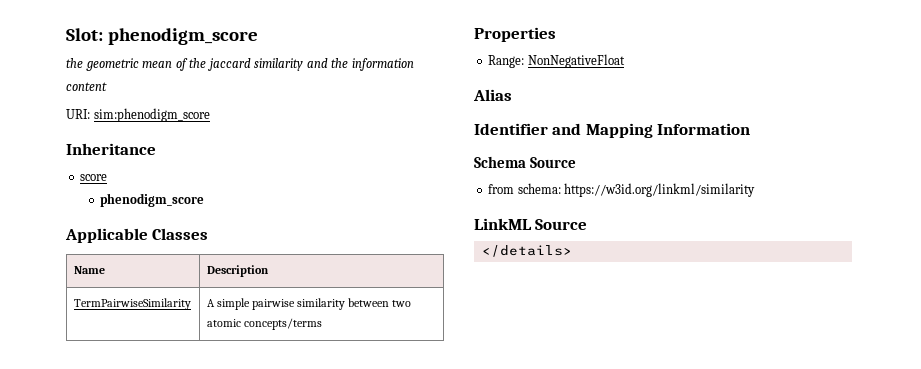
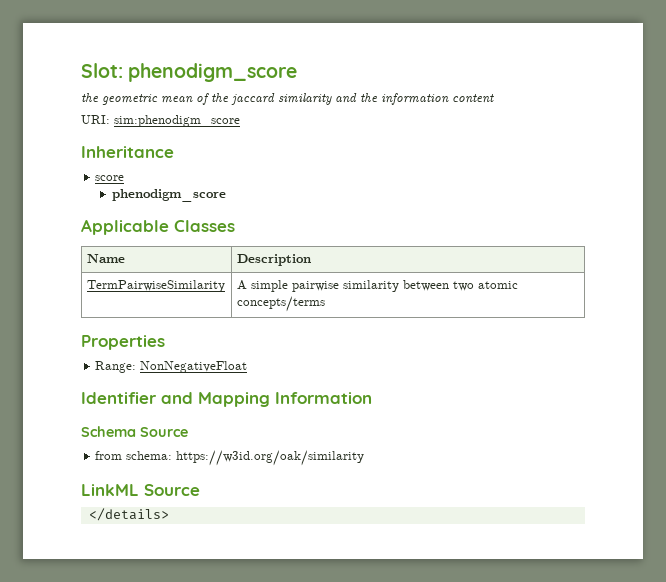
[473,89,512,101] // Alias -> (248, 367) none
[564,183,756,197] https://w3id.org/linkml/similarity -> [176,450,365,466] https://w3id.org/oak/similarity

